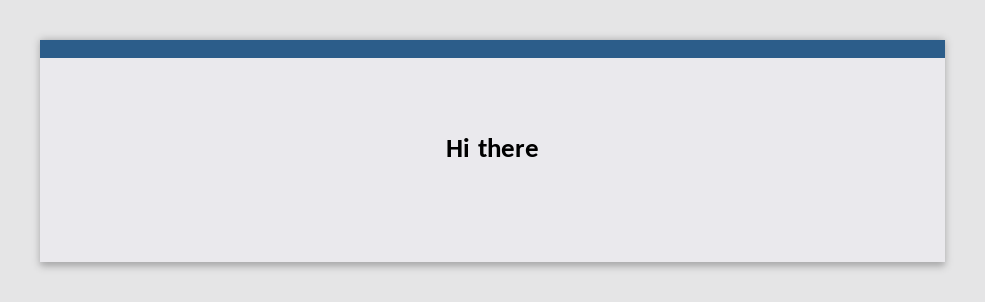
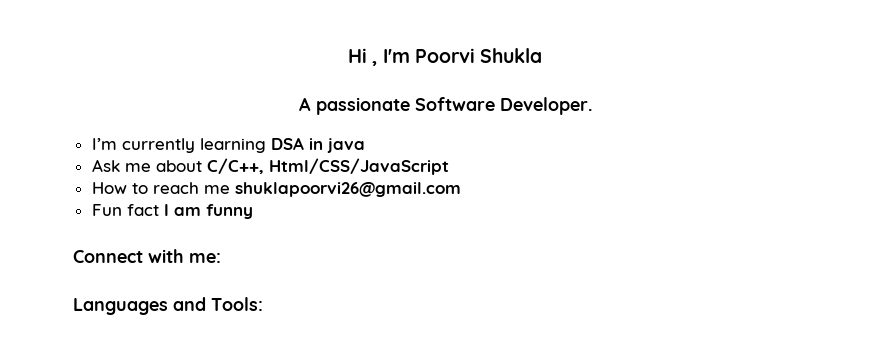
[477,138,539,157] there -> [372,48,543,66] [298,97,592,115] [91,137,365,153] [91,158,449,175] [91,182,461,197] [91,204,253,219] [73,249,221,263] [73,297,263,315] , I'm Poorvi Shukla // A passionate Software Developer. // I’m currently learning DSA in java // Ask me about C/C++, Html/CSS/JavaScript // How to reach me shuklapoorvi26@gmail.com // Fun fact I am funny // Connect with me: // Languages and Tools:

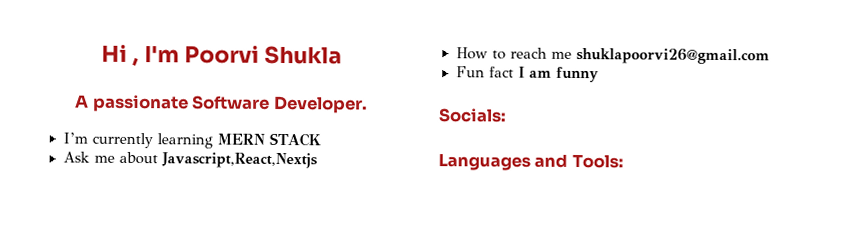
[270,137,365,153] DSA in java -> [216,132,322,147] MERN STACK
[206,158,449,175] C/C++, Html/CSS/JavaScript -> [160,152,318,169] Javascript,React,Nextjs
[73,249,221,263] Connect with me: -> [438,108,507,123] Socials:

